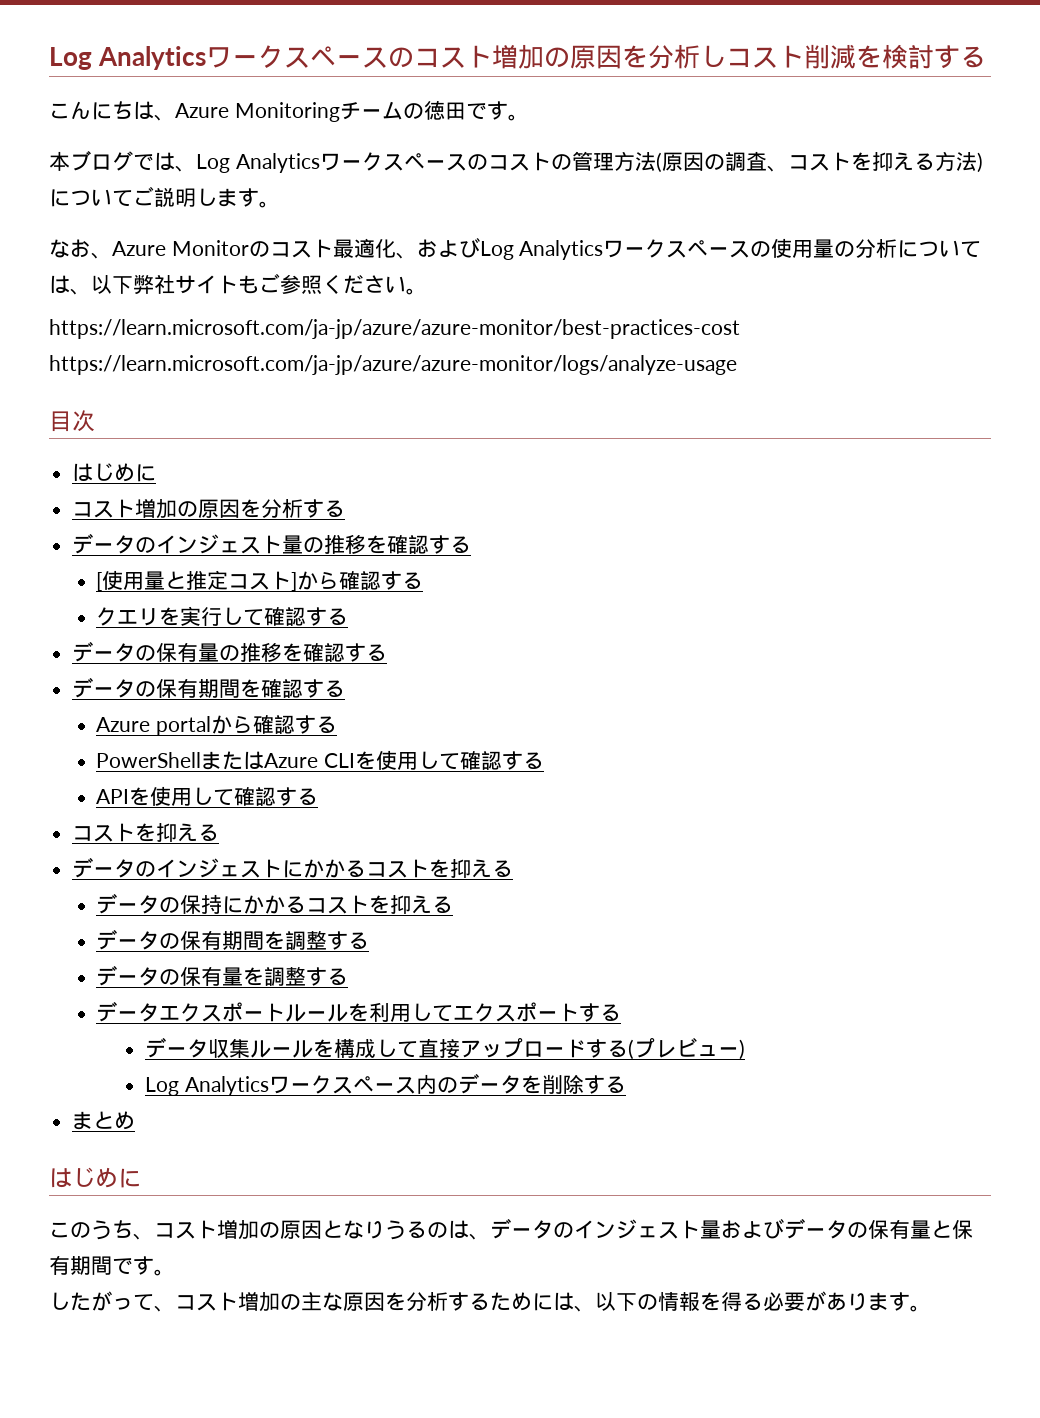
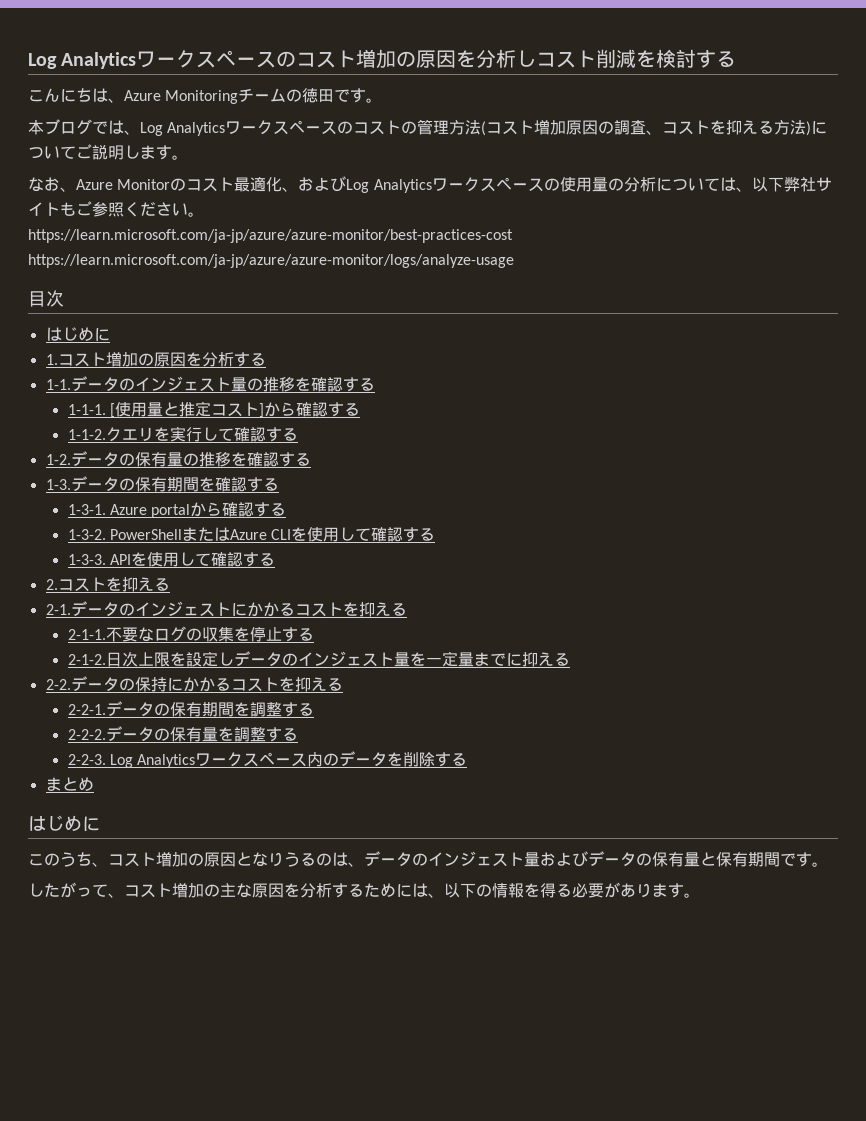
(662, 162) none -> [486,120,567,135] コスト増加
(157, 473) none -> [45,354,58,365] 1.
(346, 508) none -> [45,379,71,390] 1-1.
(472, 544) none -> [67,404,106,415] 1-1-1.
(424, 580) none -> [67,429,106,440] 1-1-2.
(349, 616) none -> [45,454,71,465] 1-2.
(388, 652) none -> [45,479,71,490] 1-3.
(346, 688) none -> [67,504,106,515] 1-3-1.
(338, 724) none -> [67,529,106,540] 1-3-2.
(545, 760) none -> [67,554,106,565] 1-3-3.
[72,823,220,842] コストを抑える // -> [45,577,170,592] [45,604,71,615] 2.コストを抑える // 2-1.
(514, 868) none -> [67,626,314,642] [67,651,570,667] [45,679,71,690] 2-1-1.不要なログの収集を停止する // 2-1-2.日次上限を設定しデータのインジェスト量を一定量までに抑える // 2-2.
(454, 904) none -> [67,704,106,715] 2-2-1.
(370, 940) none -> [67,729,106,740] 2-2-2.
[96,1001,622,1022] [145,1037,746,1060] データエクスポートルールを利用してエクスポートする // データ収集ルールを構成して直接アップロードする(プレビュー) // -> [67,754,106,765] 2-2-3.

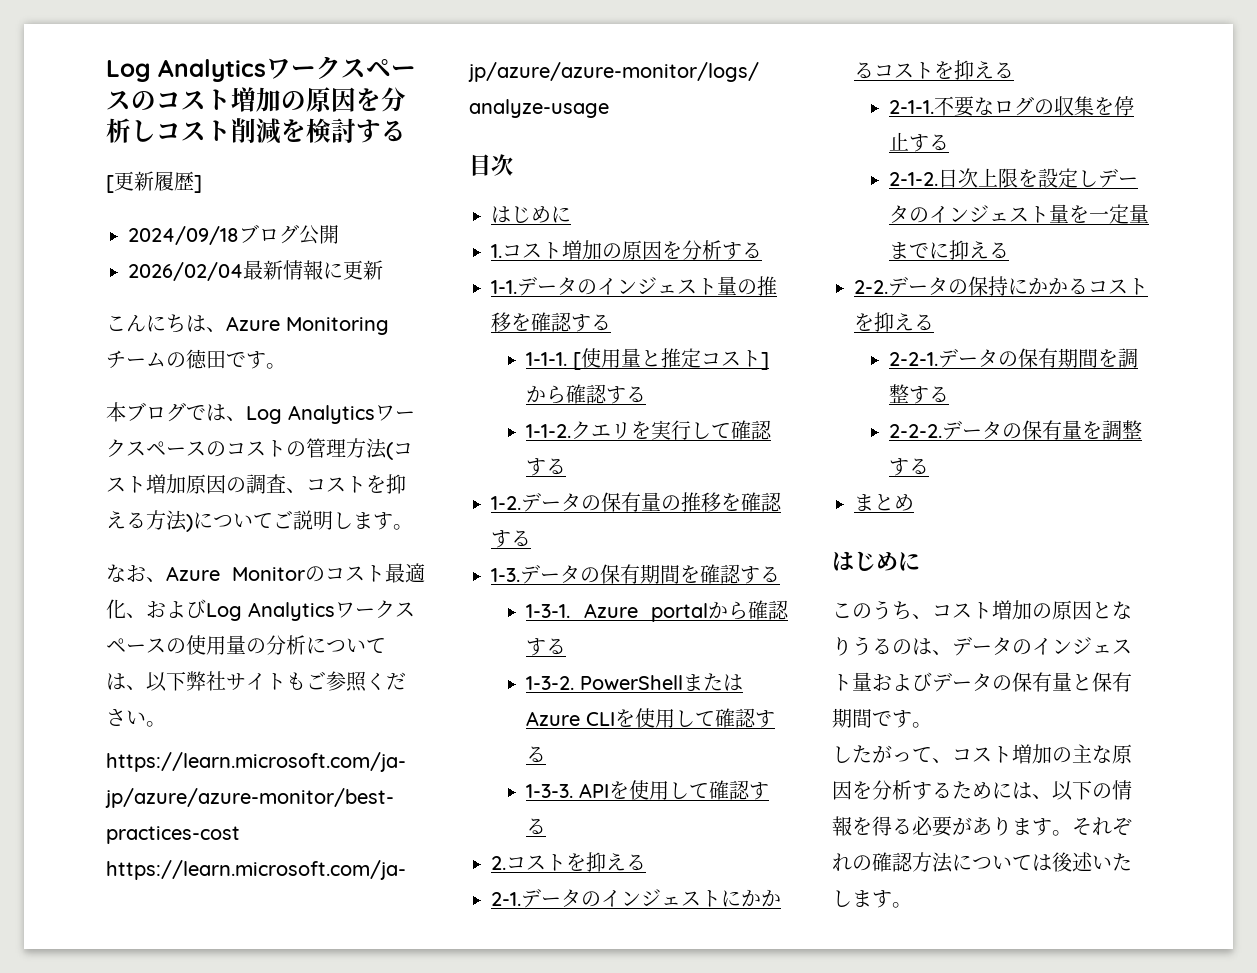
(737, 59) none -> [106,171,202,193] [128,224,339,245] [128,260,383,281] // [更新履歴] // 2024/09/18ブログ公開 // 2026/02/04最新情報に更新
[67,751,468,768] // 2-2-3. Log Analyticsワークスペース内のデータを削除する -> (930, 466) none
(700, 895) none -> [1072,817,1132,836] [832,852,1132,873] [832,890,912,908] それぞれの確認方法については後述いたします。

